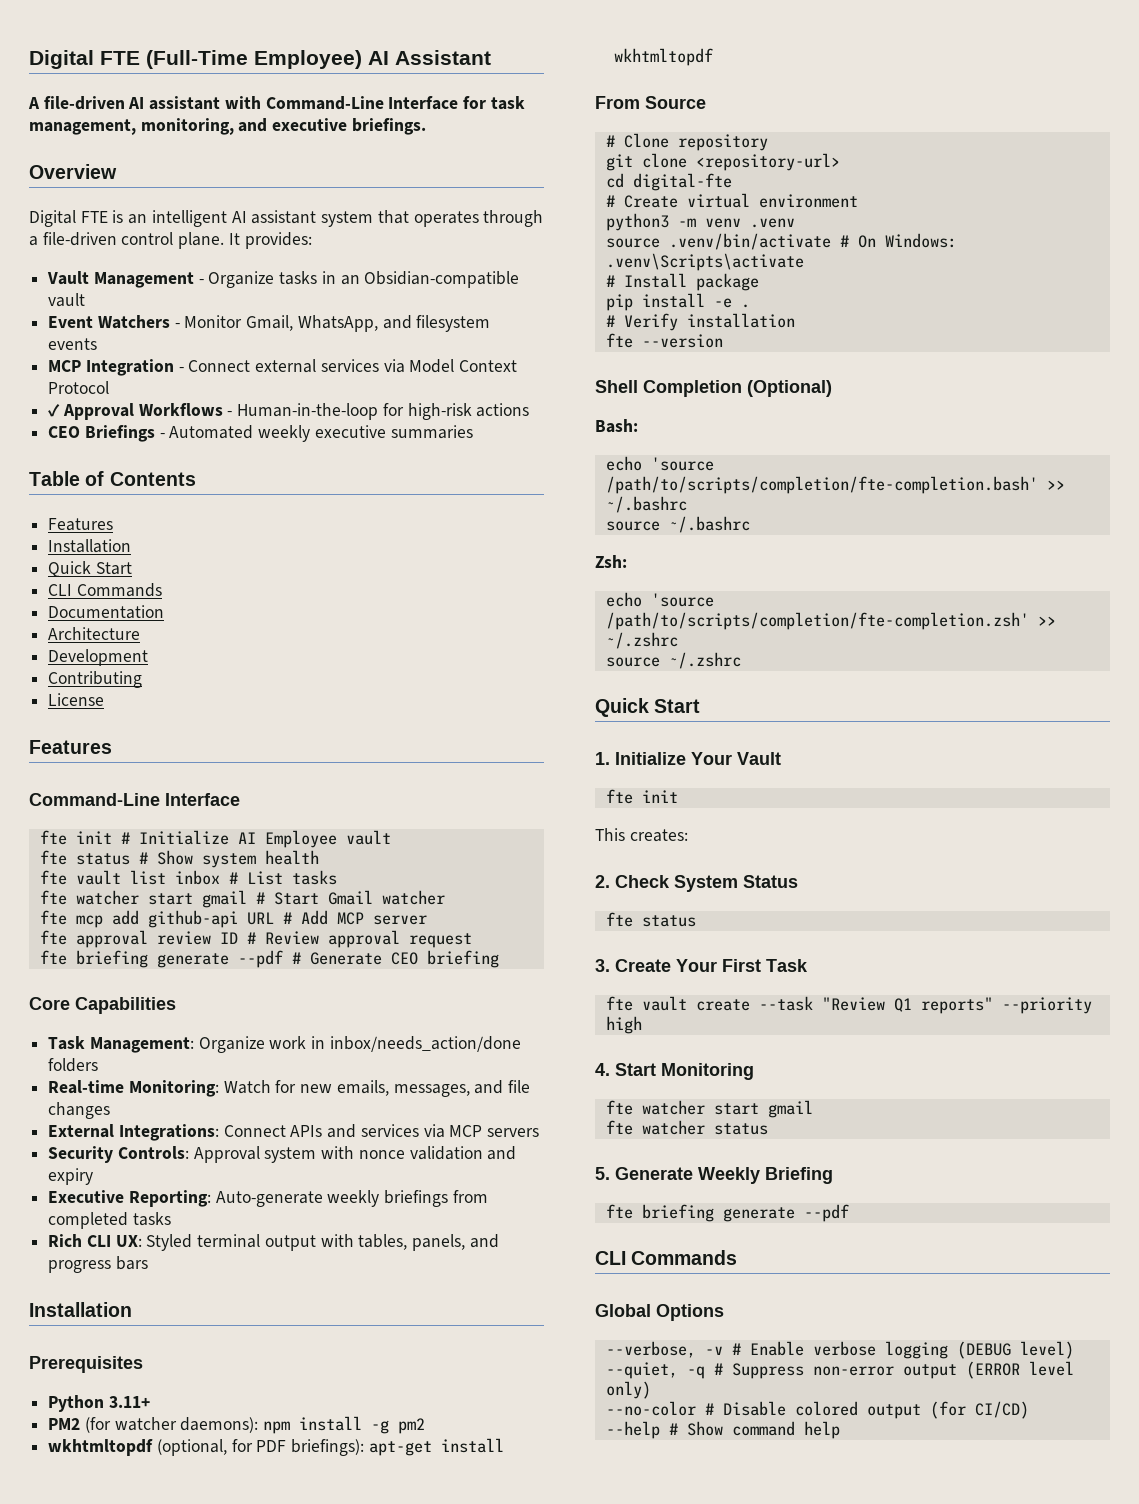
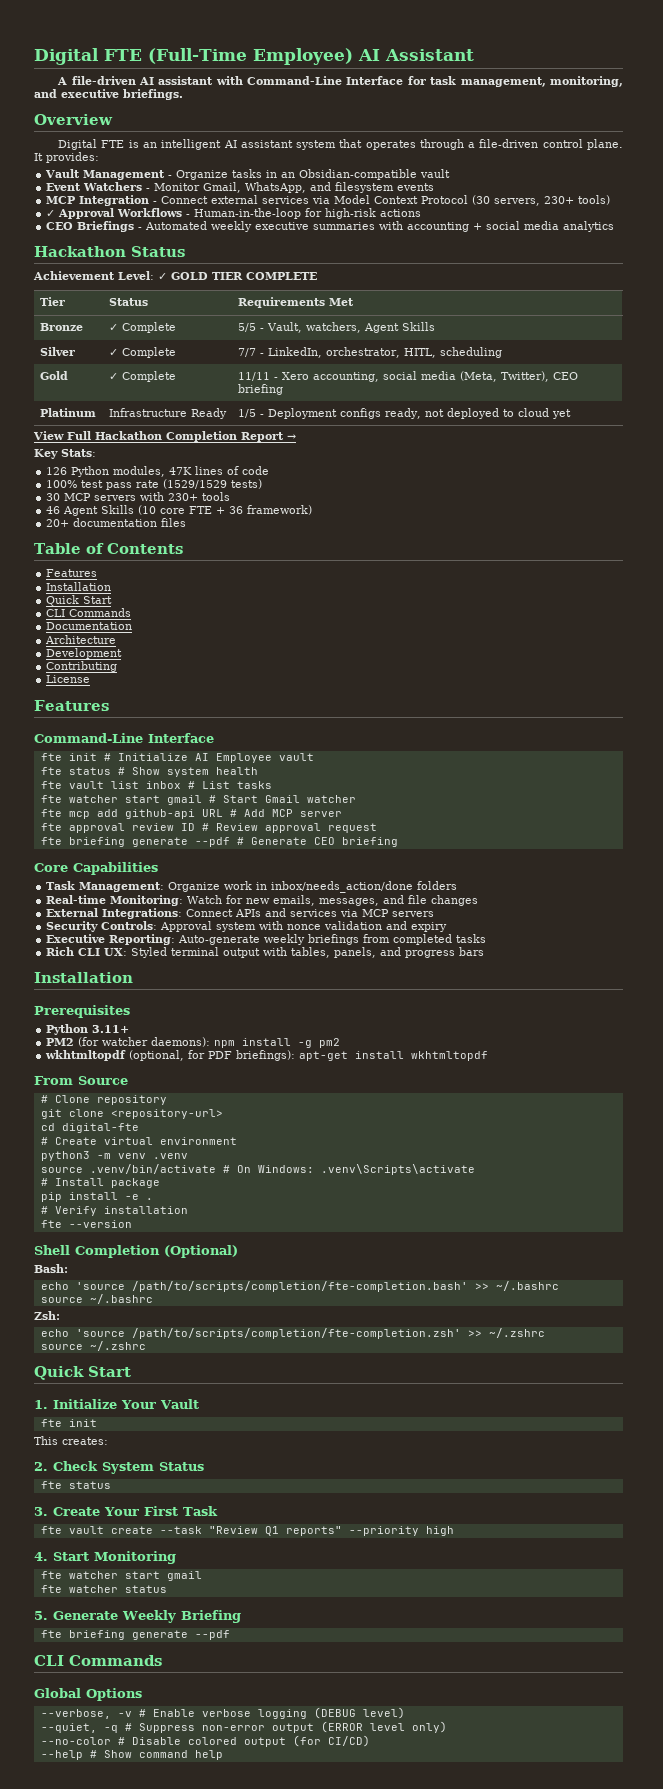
(110, 387) none -> [472,195,611,206] (30 servers, 230+ tools)
(473, 432) none -> [379,221,615,232] [34,246,185,257] [33,271,317,280] [40,297,66,306] [109,298,149,306] [238,297,355,308] [40,323,84,331] [109,322,177,333] [238,322,436,333] [40,347,76,356] [109,347,177,358] [238,347,503,358] [40,371,69,380] [109,371,177,382] [238,371,579,382] [238,384,284,395] [40,408,97,417] [109,408,228,419] [238,408,572,419] [33,431,296,442] [34,449,96,459] [46,466,270,477] [46,479,263,490] [46,492,231,501] [46,505,313,516] [46,518,187,527] with accounting + social media analytics // Hackathon Status // Achievement Level: ✓ GOLD TIER COMPLETE // Tier | Status | Requirements Met // Bronze | ✓ Complete | 5/5 - Vault, watchers, Agent Skills // Silver | ✓ Complete | 7/7 - LinkedIn, orchestrator, HITL, scheduling // Gold | ✓ Complete | 11/11 - Xero accounting, social media (Meta, Twitter), CEO briefing // Platinum | Infrastructure Ready | 1/5 - Deployment configs ready, not deployed to cloud yet // View Full Hackathon Completion Report → // Key Stats: // 126 Python modules, 47K lines of code // 100% test pass rate (1529/1529 tests) // 30 MCP servers with 230+ tools // 46 Agent Skills (10 core FTE + 36 framework) // 20+ documentation files

